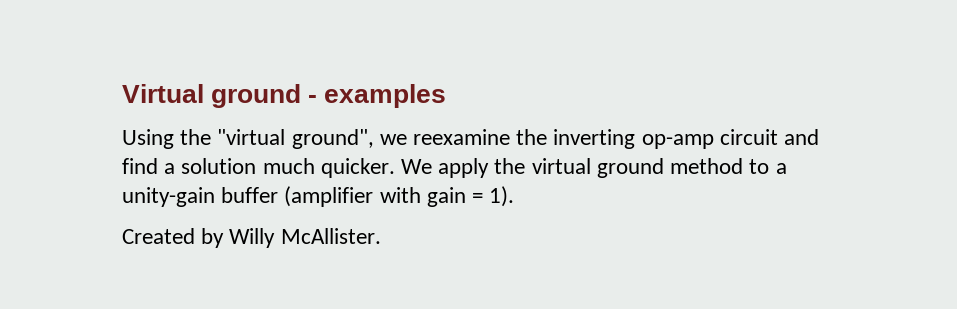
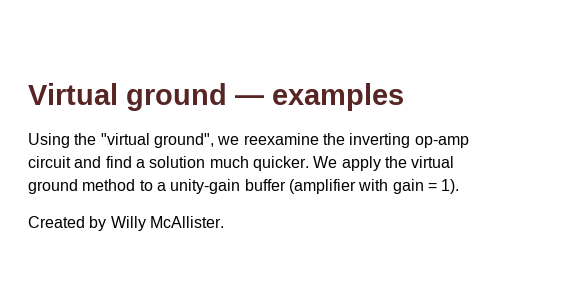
[308,95,318,103] - -> [235,95,264,105] —

